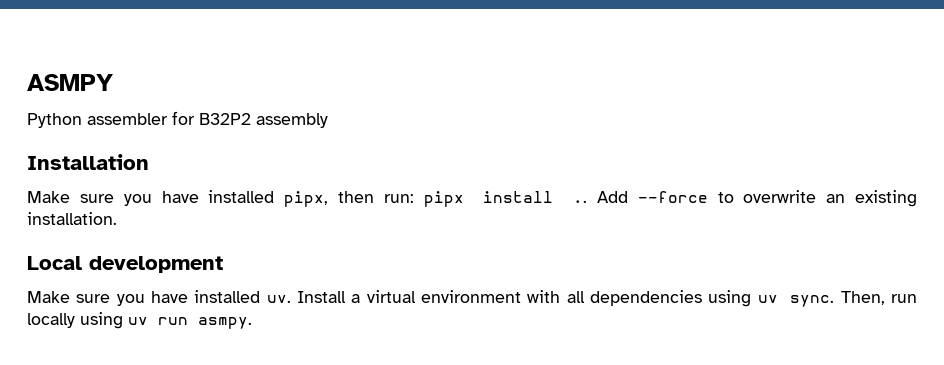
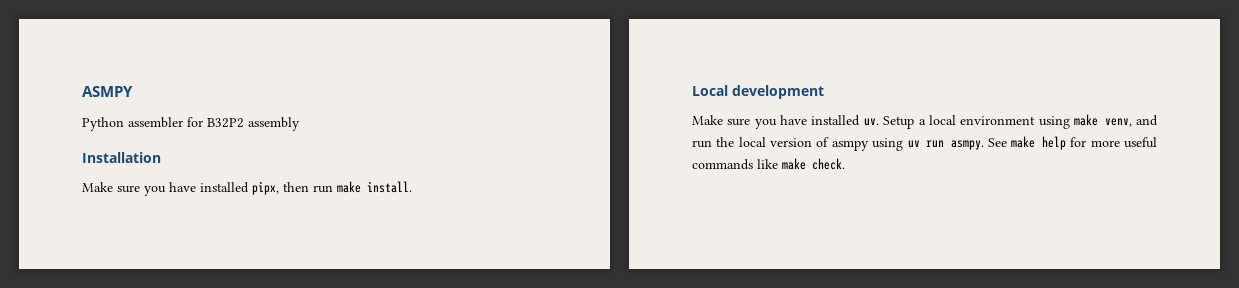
[383,190,918,207] [27,212,117,225] run: pipx install .. Add --force to overwrite an existing installation. -> [313,181,412,193] run make install.
[297,290,918,307] [27,312,252,329] Install a virtual environment with all dependencies using uv sync. Then, run locally using uv run asmpy. -> [883,114,1158,129] [692,136,1157,151] [692,158,845,170] Setup a local environment using make venv, and run the local version of asmpy using uv run asmpy. See make help for more useful commands like make check.

